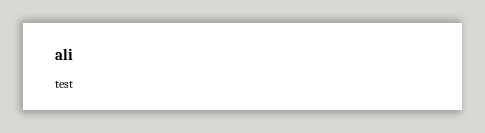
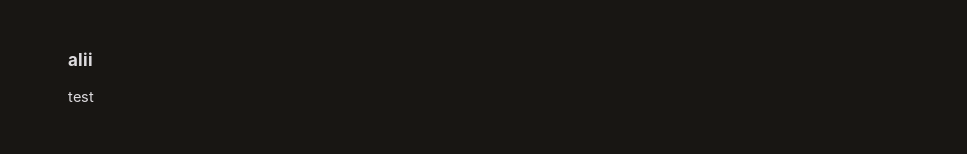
[55,48,73,60] ali -> [68,52,93,66] alii

